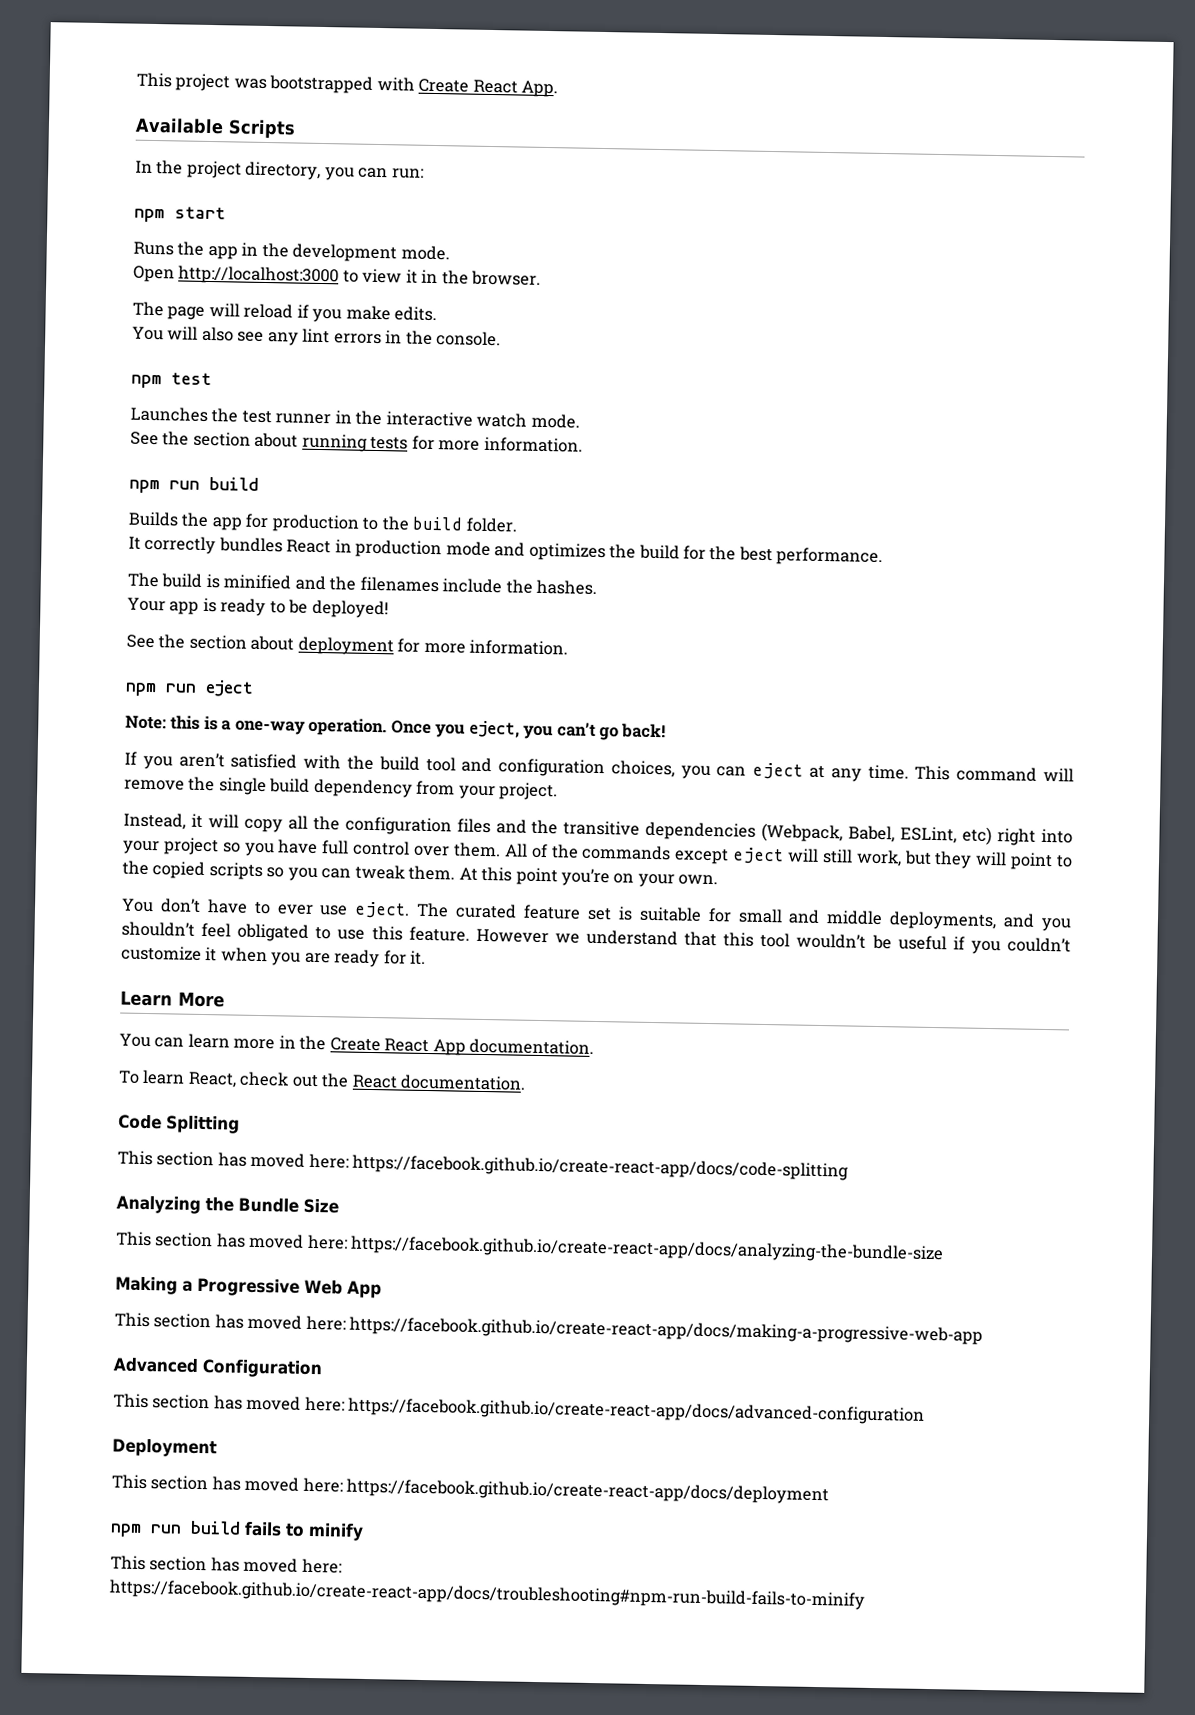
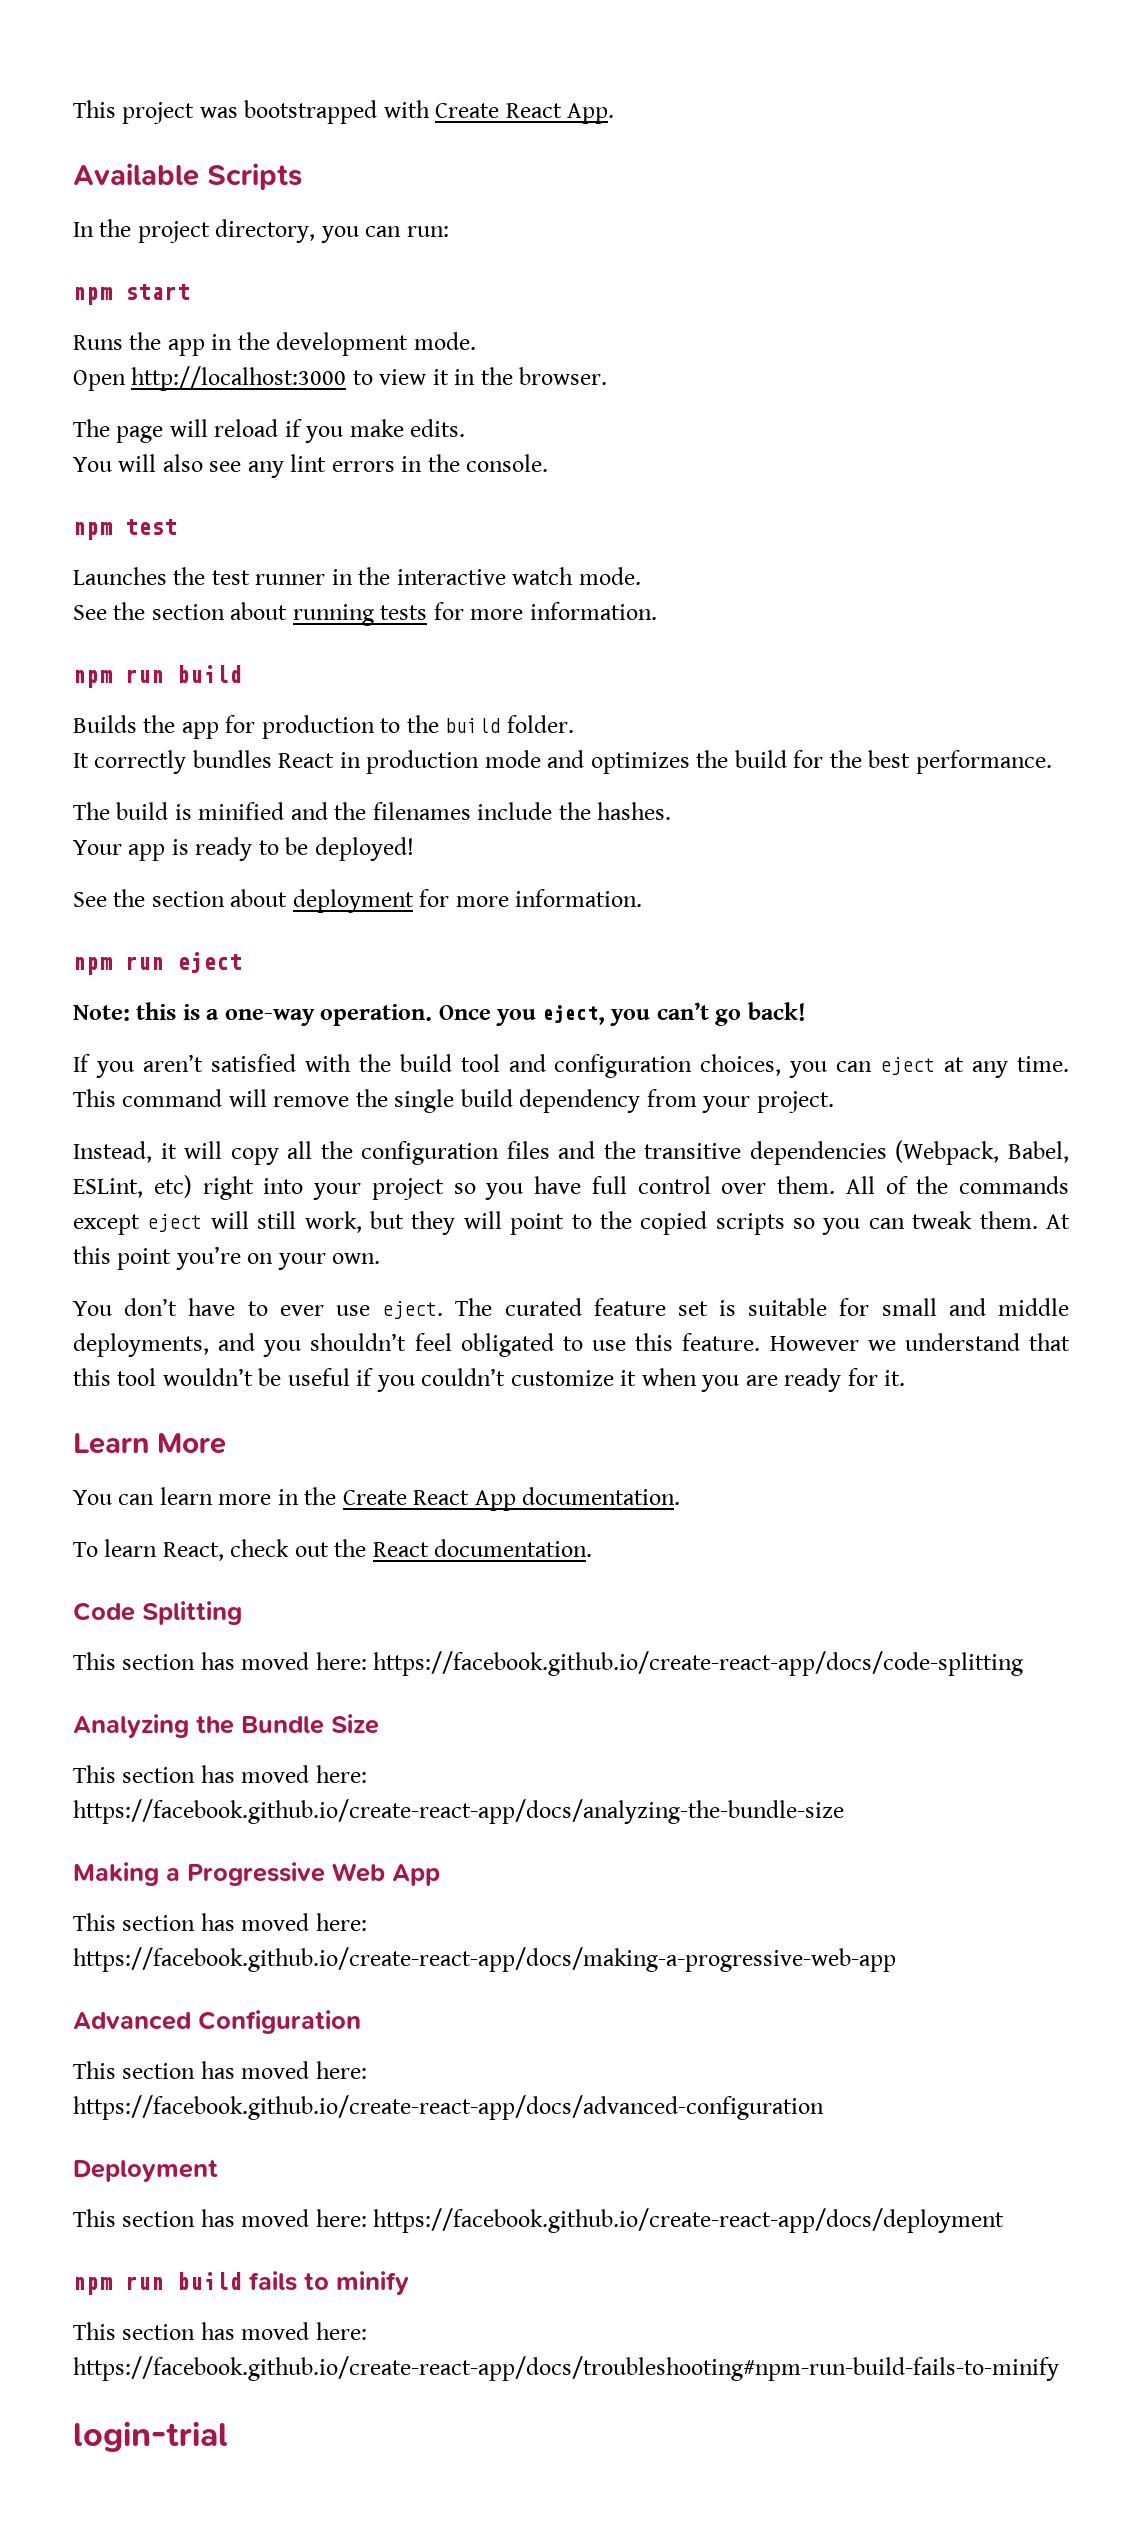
(865, 1594) none -> [73,2421,228,2452] // login-trial

